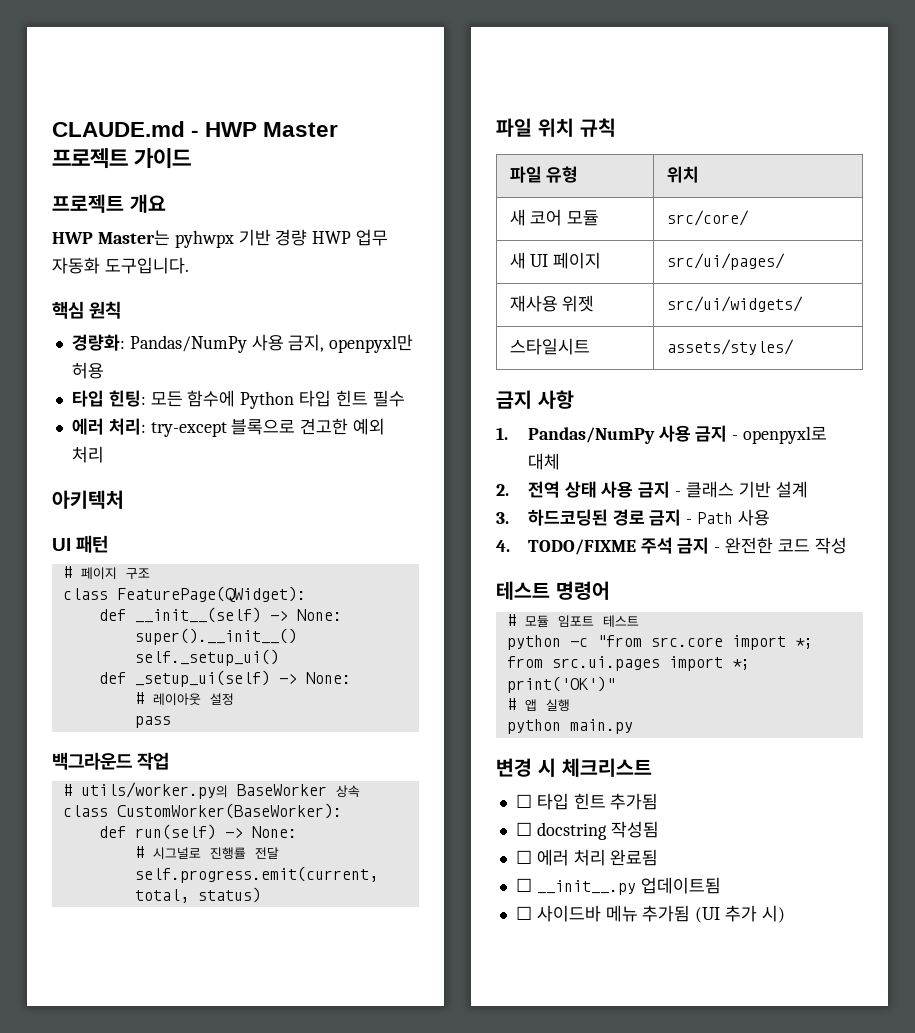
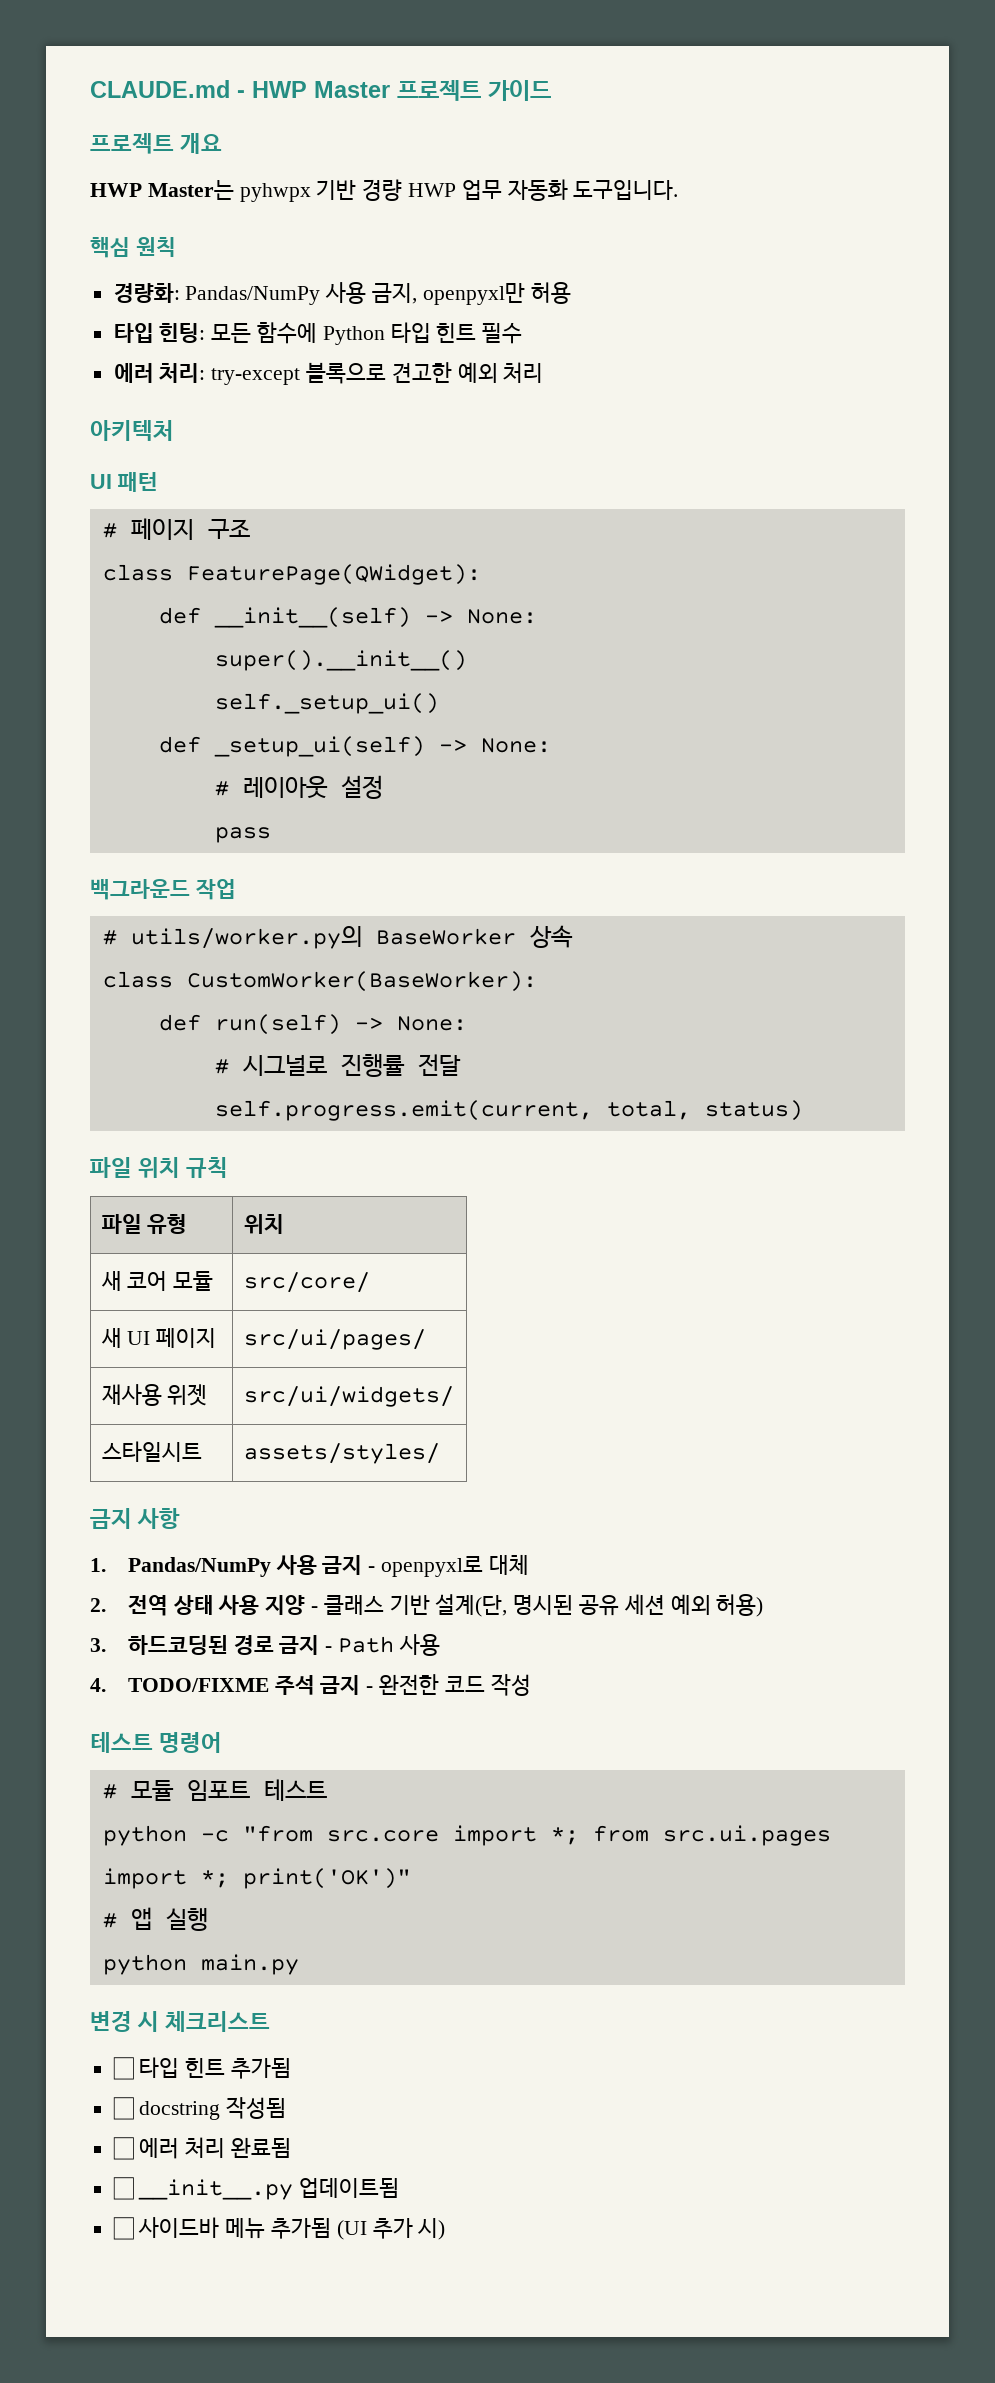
[638,481,671,498] 금지 -> [265,1595,306,1615] 지양
[775,481,808,498] 설계 -> [435,1594,764,1617] 설계(단, 명시된 공유 세션 예외 허용)

